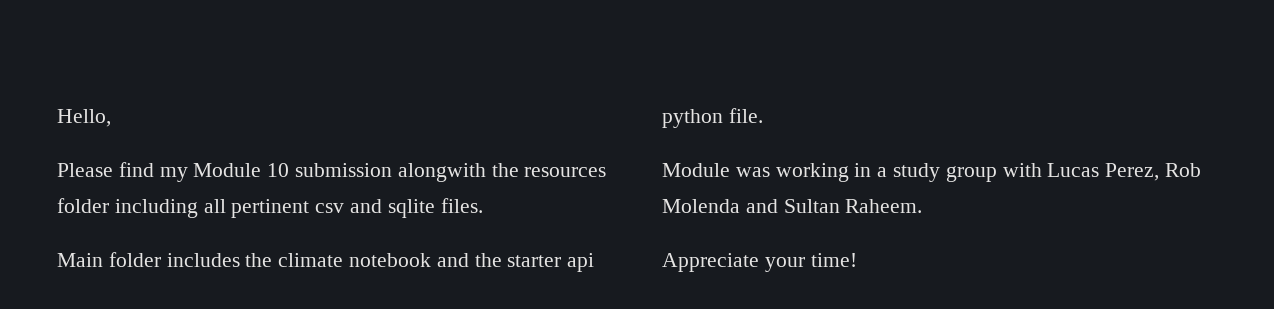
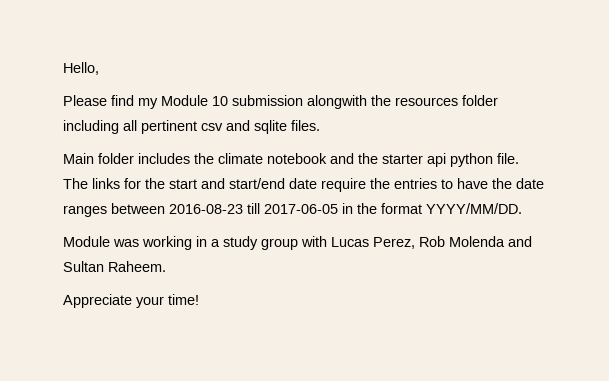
(763, 115) none -> [63,178,544,192] [63,203,522,217] The links for the start and start/end date require the entries to have the date ranges between 2016-08-23 till 2017-06-05 in the format YYYY/MM/DD.

